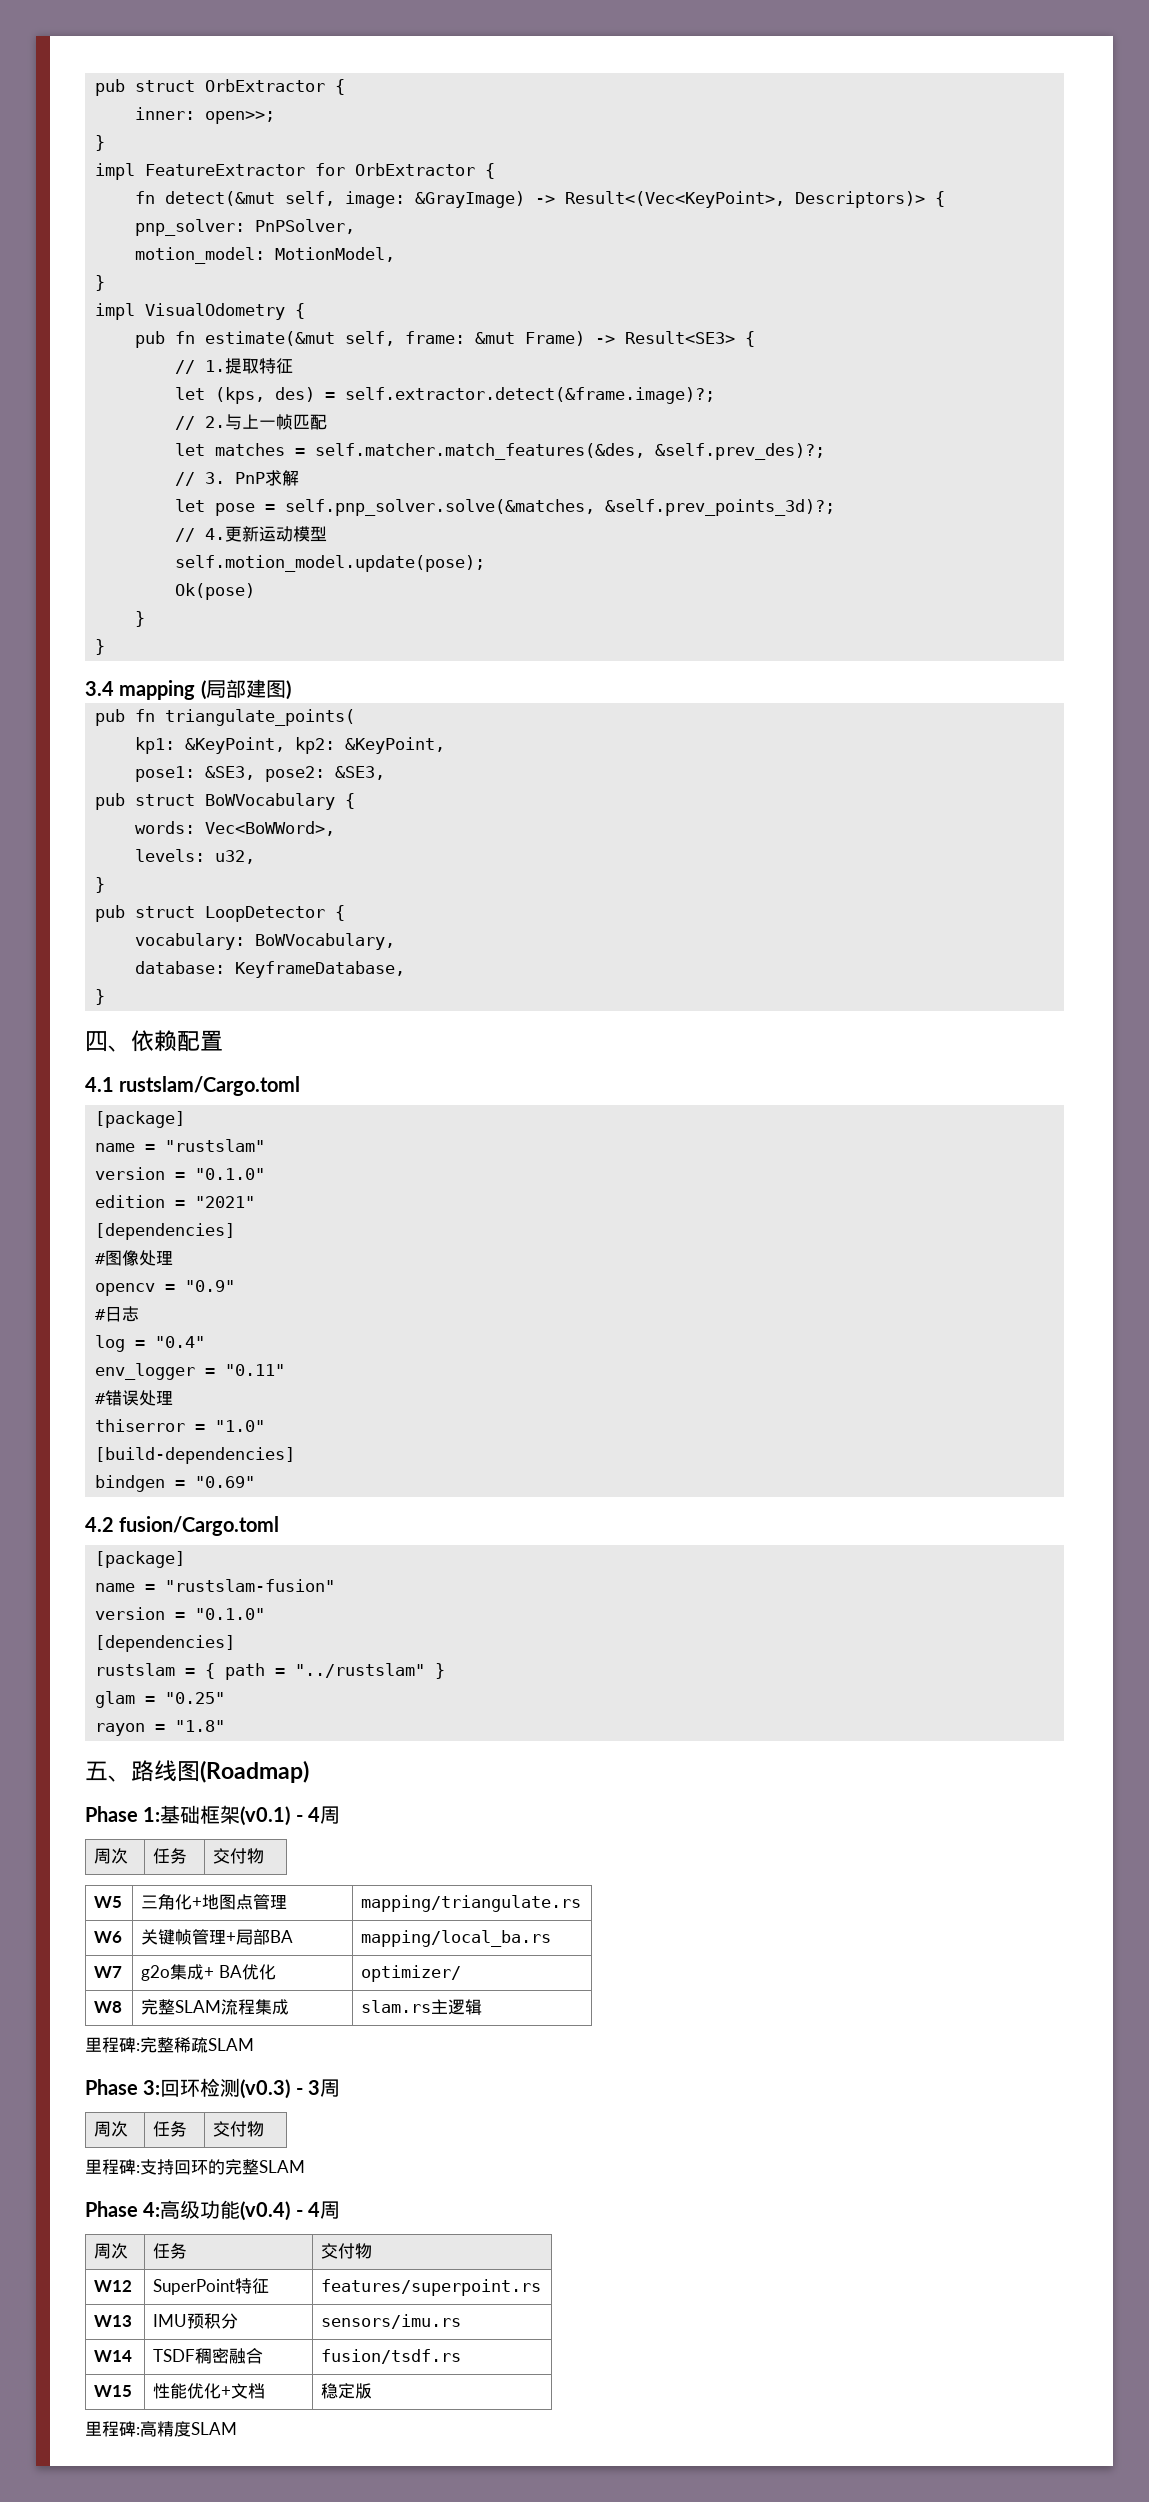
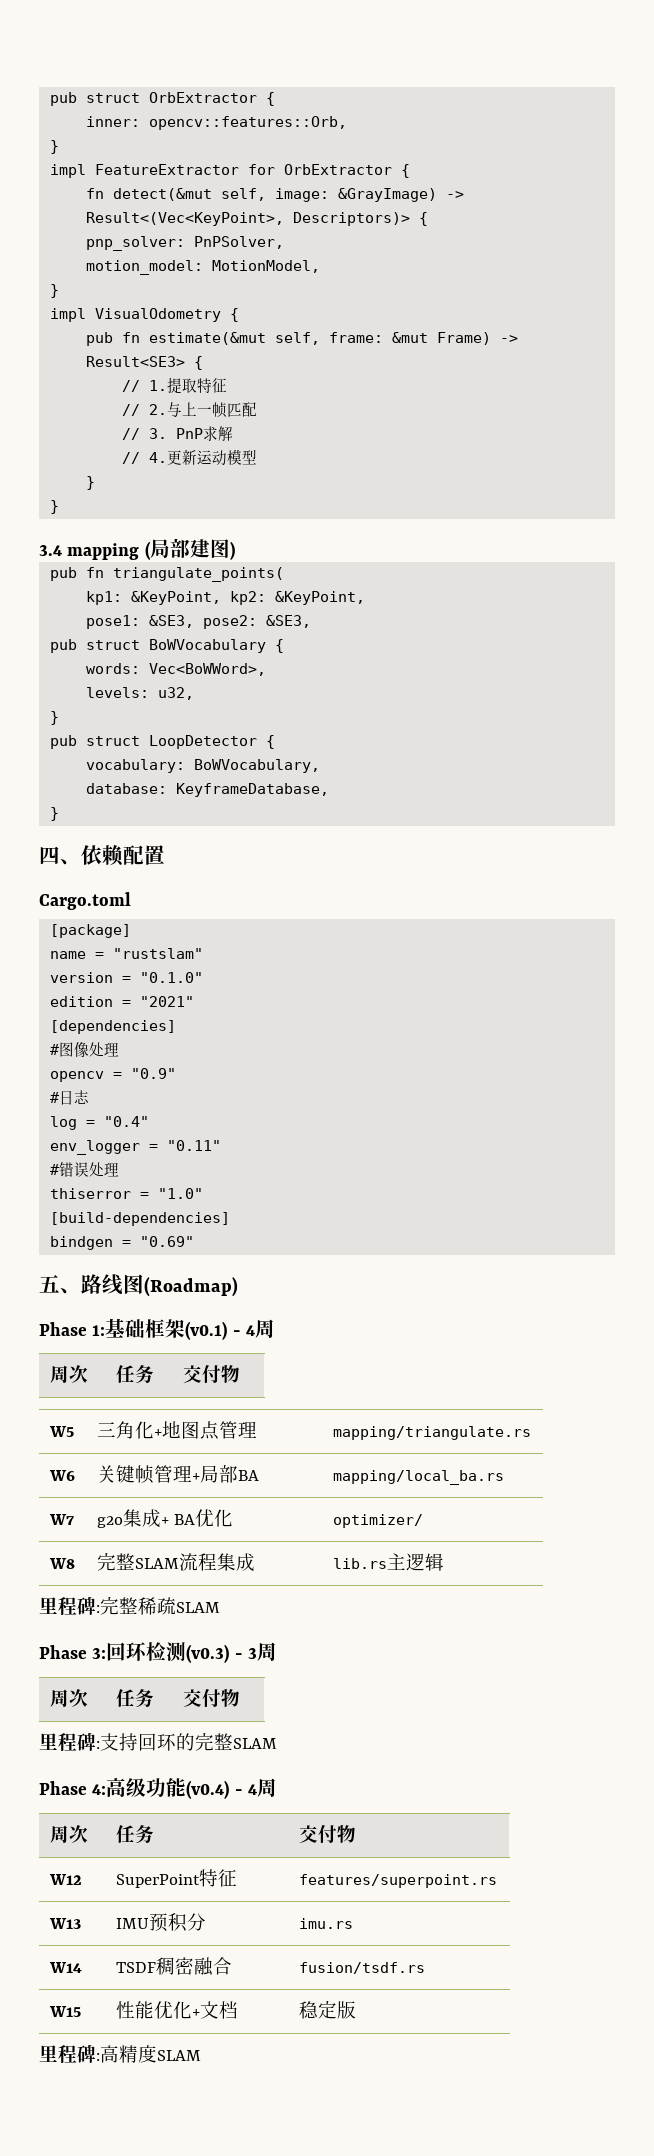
[205,111,276,124] open>>; -> [149,116,348,130] opencv::features::Orb,
[175,387,716,404] // let (kps, des) = self.extractor.detect(&frame.image)?; -> (228, 385) none
[175,443,826,460] // let matches = self.matcher.match_features(&des, &self.prev_des)?; -> (258, 409) none
[175,499,836,516] // let pose = self.pnp_solver.solve(&matches, &self.prev_points_3d)?; -> (234, 433) none
[175,555,486,572] [175,583,256,600] // self.motion_model.update(pose); // Ok(pose) -> (258, 457) none
[85,1076,301,1096] 4.1 rustslam/Cargo.toml -> [39,892,131,910] Cargo.toml
[85,1516,280,1536] [95,1551,186,1568] [95,1579,336,1592] [95,1607,266,1620] [95,1635,236,1652] [95,1663,446,1680] [95,1691,226,1708] [95,1720,226,1736] // 4.2 fusion/Cargo.toml // [package] // name = "rustslam-fusion" // version = "0.1.0" // [dependencies] // rustslam = { path = "../rustslam" } // glam = "0.25" // rayon = "1.8" -> (195, 1241) none
[361,2000,432,2013] slam.rs -> [332,1558,387,1569] lib.rs
[321,2314,462,2329] sensors/imu.rs -> [298,1918,353,1929] imu.rs

